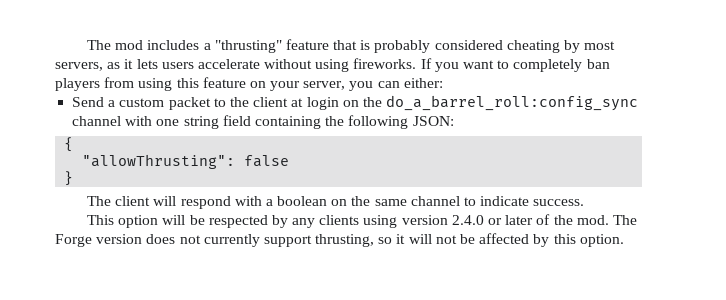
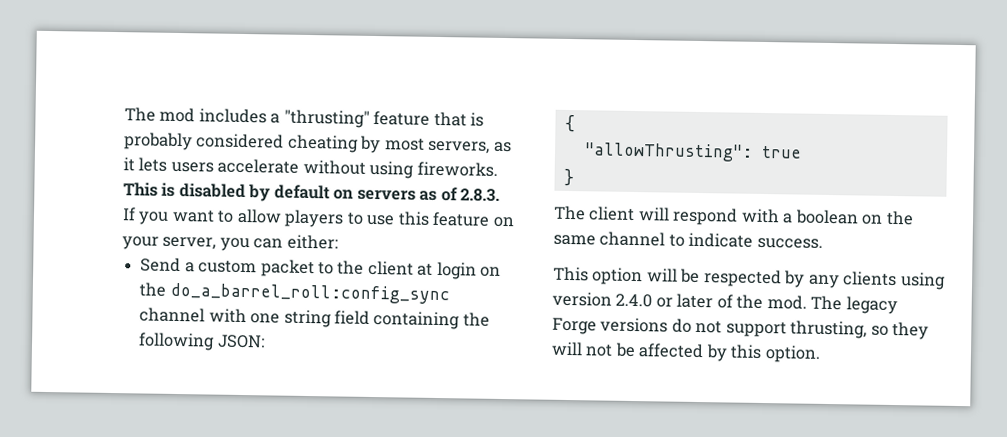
[420,58,610,72] [55,77,173,91] If you want to completely ban players from using -> [123,182,501,202] [122,207,396,228] This is disabled by default on servers as of 2.8.3. If you want to allow players to use
[244,155,290,167] false -> [760,145,802,159] true
[55,234,260,247] Forge version does not currently -> [845,296,898,315] [552,317,723,335] legacy Forge versions do not
[396,234,406,244] it -> [892,321,930,340] they

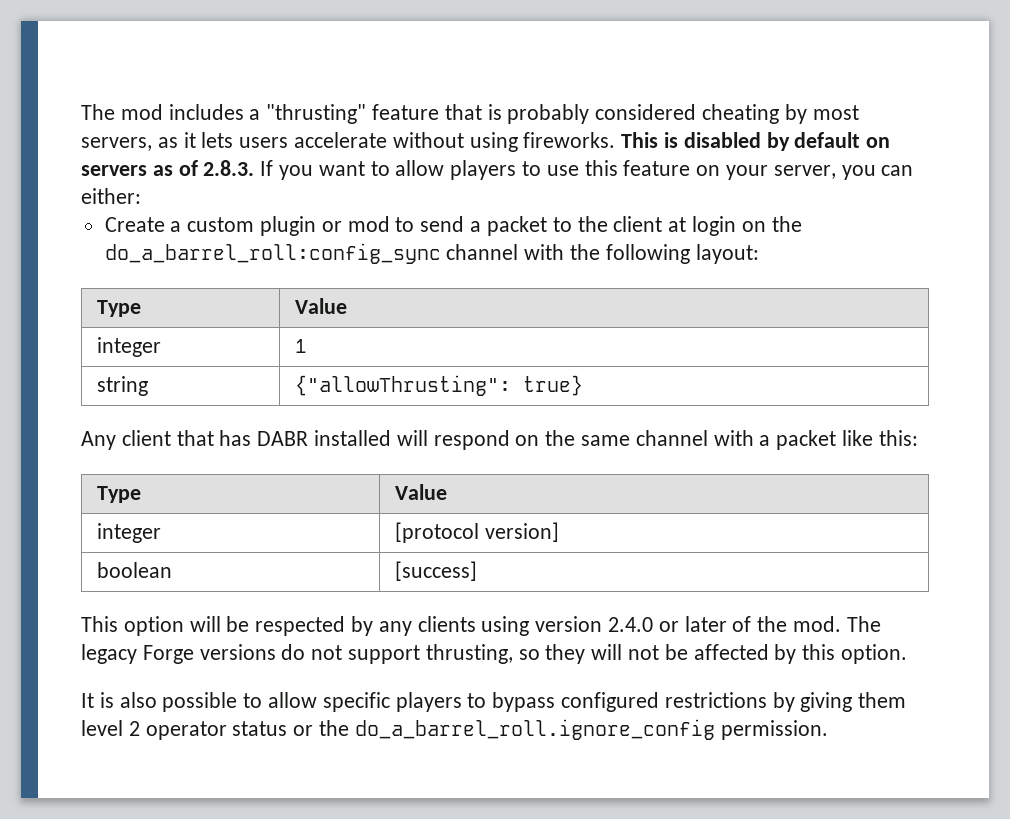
[140,257,182,273] Send -> [104,217,165,232] Create
(258, 267) none -> [260,216,482,236] plugin or mod to send a
[250,309,490,330] [138,332,265,351] [564,114,575,133] [583,142,802,162] [563,168,574,187] [553,205,914,226] [553,231,823,249] one string field containing the following JSON: // { // "allowThrusting": true // } // The client will respond with a boolean on the same channel to indicate success. -> [570,244,759,264] [96,300,141,317] [294,298,347,314] [96,337,161,357] [294,339,307,353] [96,376,148,396] [294,375,583,396] [81,430,918,450] [96,486,141,503] [394,484,447,500] [96,523,161,543] [394,522,559,543] [96,562,172,578] [394,561,477,581] the following layout: // Type | Value // integer | 1 // string | {"allowThrusting": true} // Any client that has DABR installed will respond on the same channel with a packet like this: // Type | Value // integer | [protocol version] // boolean | [success]
(821, 354) none -> [81,692,907,712] [81,719,828,740] // It is also possible to allow specific players to bypass configured restrictions by giving them level 2 operator status or the do_a_barrel_roll.ignore_config permission.

